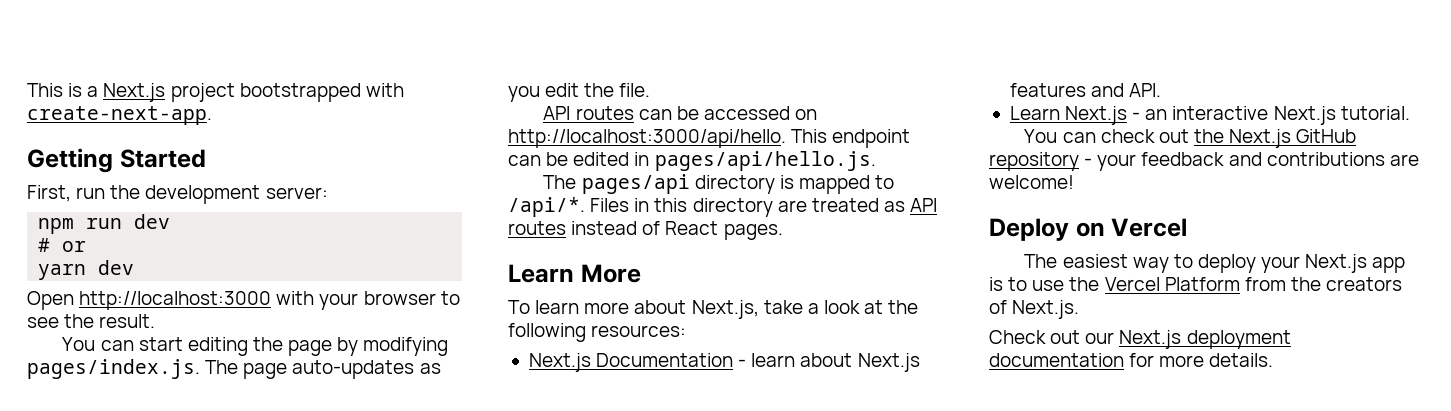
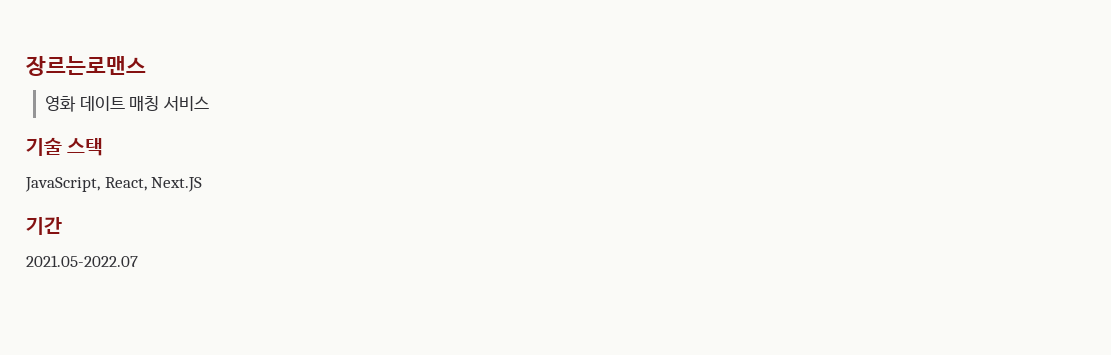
[27,83,404,102] [27,106,212,125] [27,148,206,173] [27,185,328,204] [38,214,171,234] [38,238,87,252] [38,260,135,280] [27,291,460,310] [27,314,156,328] [62,337,449,356] [27,359,441,379] [508,83,651,102] [543,106,818,120] [508,129,911,148] [508,151,876,171] [543,174,895,194] [508,197,938,217] [508,221,783,240] [508,264,641,283] [508,300,919,319] [508,323,687,342] [528,353,920,372] [1009,83,1162,97] [1009,106,1410,125] [1024,129,1357,148] [989,152,1419,171] [989,175,1074,189] [989,218,1188,241] [1024,254,1406,273] [989,277,1403,291] [989,300,1080,319] [989,330,1291,349] [989,353,1274,367] This is a Next.js project bootstrapped with create-next-app. // Getting Started // First, run the development server: // npm run dev // # or // yarn dev // Open http://localhost:3000 with your browser to see the result. // You can start editing the page by modifying pages/index.js. The page auto-updates as you edit the file. // API routes can be accessed on http://localhost:3000/api/hello. This endpoint can be edited in pages/api/hello.js. // The pages/api directory is mapped to /api/*. Files in this directory are treated as API routes instead of React pages. // Learn More // To learn more about Next.js, take a look at the following resources: // Next.js Documentation - learn about Next.js features and API. // Learn Next.js - an interactive Next.js tutorial. // You can check out the Next.js GitHub repository - your feedback and contributions are welcome! // Deploy on Vercel // The easiest way to deploy your Next.js app is to use the Vercel Platform from the creators of Next.js. // Check out our Next.js deployment documentation for more details. -> [26,56,146,76] [44,96,209,112] [26,137,104,156] [25,177,203,192] [26,217,62,235] [26,255,138,267] 장르는로맨스 // 영화 데이트 매칭 서비스 // 기술 스택 // JavaScript, React, Next.JS // 기간 // 2021.05-2022.07

